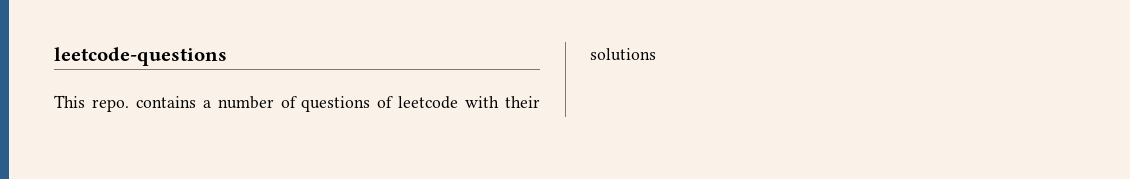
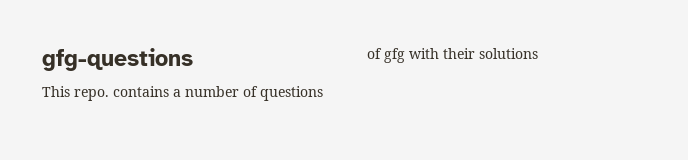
[54,47,227,66] leetcode-questions -> [42,48,193,71] gfg-questions
[398,96,459,109] leetcode -> [384,48,405,63] gfg

